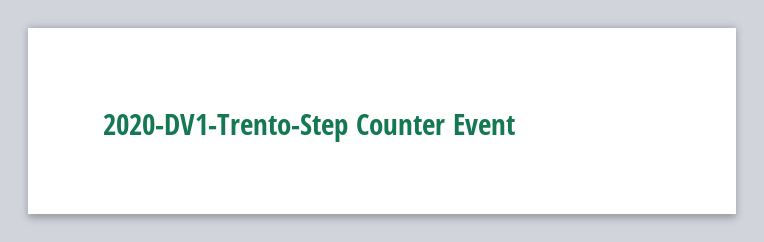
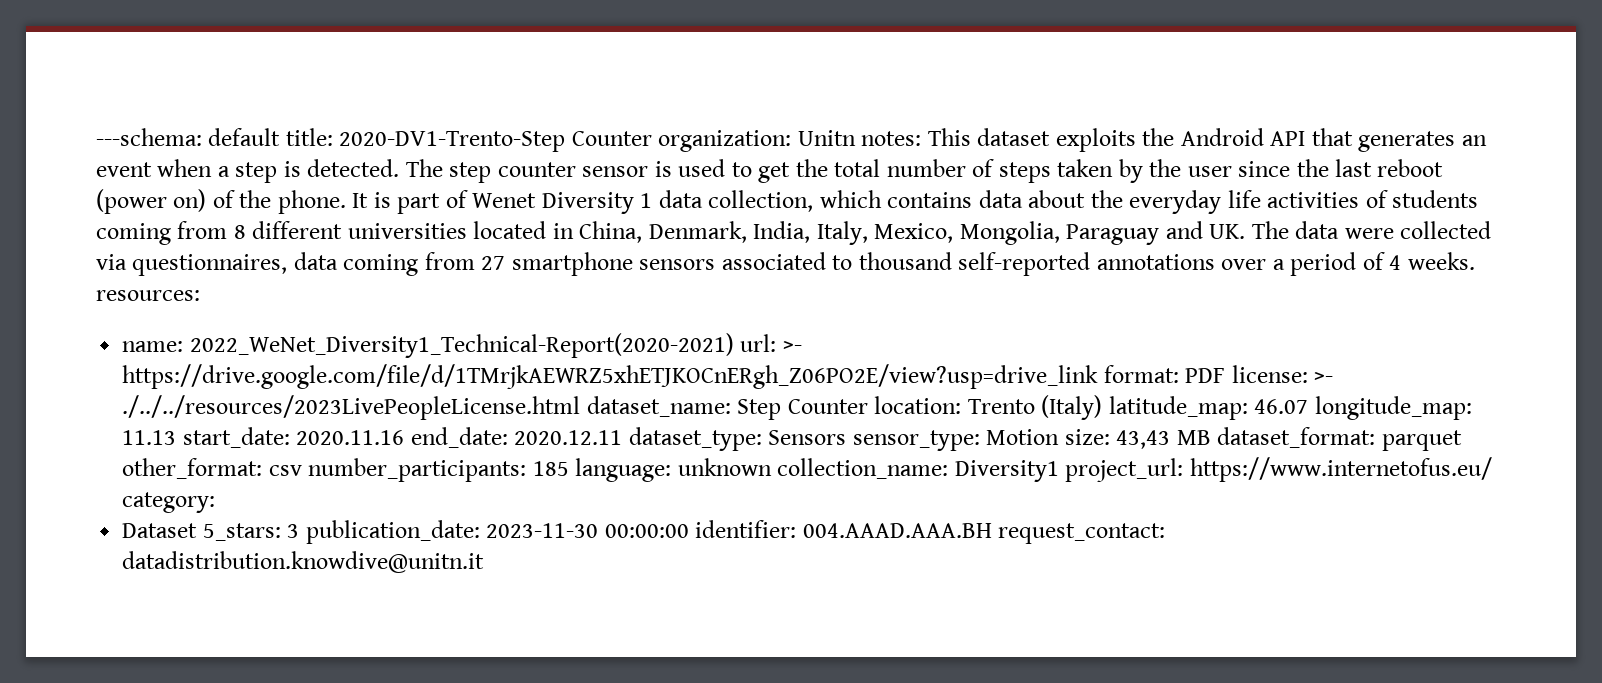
[103,114,515,142] 2020-DV1-Trento-Step Counter Event -> [96,128,1487,152] [96,159,1444,183] [96,189,1479,214] [96,221,1492,245] [96,252,1475,276] [96,290,200,301] [122,333,802,358] [122,364,1334,389] [122,395,1472,420] [122,427,1462,451] [122,457,1492,482] [122,492,216,513] [122,520,1166,544] [122,551,485,573] ---schema: default title: 2020-DV1-Trento-Step Counter organization: Unitn notes: This dataset exploits the Android API that generates an event when a step is detected. The step counter sensor is used to get the total number of steps taken by the user since the last reboot (power on) of the phone. It is part of Wenet Diversity 1 data collection, which contains data about the everyday life activities of students coming from 8 different universities located in China, Denmark, India, Italy, Mexico, Mongolia, Paraguay and UK. The data were collected via questionnaires, data coming from 27 smartphone sensors associated to thousand self-reported annotations over a period of 4 weeks. resources: // name: 2022_WeNet_Diversity1_Technical-Report(2020-2021) url: >- https://drive.google.com/file/d/1TMrjkAEWRZ5xhETJKOCnERgh_Z06PO2E/view?usp=drive_link format: PDF license: >- ./../../resources/2023LivePeopleLicense.html dataset_name: Step Counter location: Trento (Italy) latitude_map: 46.07 longitude_map: 11.13 start_date: 2020.11.16 end_date: 2020.12.11 dataset_type: Sensors sensor_type: Motion size: 43,43 MB dataset_format: parquet other_format: csv number_participants: 185 language: unknown collection_name: Diversity1 project_url: https://www.internetofus.eu/ category: // Dataset 5_stars: 3 publication_date: 2023-11-30 00:00:00 identifier: 004.AAAD.AAA.BH request_contact: datadistribution.knowdive@unitn.it

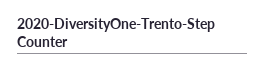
[96,128,1487,152] [96,159,1444,183] [96,189,1479,214] [96,221,1492,245] [96,252,1475,276] [96,290,200,301] [122,333,802,358] [122,364,1334,389] [122,395,1472,420] [122,427,1462,451] [122,457,1492,482] [122,492,216,513] [122,520,1166,544] [122,551,485,573] ---schema: default title: 2020-DV1-Trento-Step Counter organization: Unitn notes: This dataset exploits the Android API that generates an event when a step is detected. The step counter sensor is used to get the total number of steps taken by the user since the last reboot (power on) of the phone. It is part of Wenet Diversity 1 data collection, which contains data about the everyday life activities of students coming from 8 different universities located in China, Denmark, India, Italy, Mexico, Mongolia, Paraguay and UK. The data were collected via questionnaires, data coming from 27 smartphone sensors associated to thousand self-reported annotations over a period of 4 weeks. resources: // name: 2022_WeNet_Diversity1_Technical-Report(2020-2021) url: >- https://drive.google.com/file/d/1TMrjkAEWRZ5xhETJKOCnERgh_Z06PO2E/view?usp=drive_link format: PDF license: >- ./../../resources/2023LivePeopleLicense.html dataset_name: Step Counter location: Trento (Italy) latitude_map: 46.07 longitude_map: 11.13 start_date: 2020.11.16 end_date: 2020.12.11 dataset_type: Sensors sensor_type: Motion size: 43,43 MB dataset_format: parquet other_format: csv number_participants: 185 language: unknown collection_name: Diversity1 project_url: https://www.internetofus.eu/ category: // Dataset 5_stars: 3 publication_date: 2023-11-30 00:00:00 identifier: 004.AAAD.AAA.BH request_contact: datadistribution.knowdive@unitn.it -> [17,18,215,32] [17,36,68,47] 2020-DiversityOne-Trento-Step Counter

